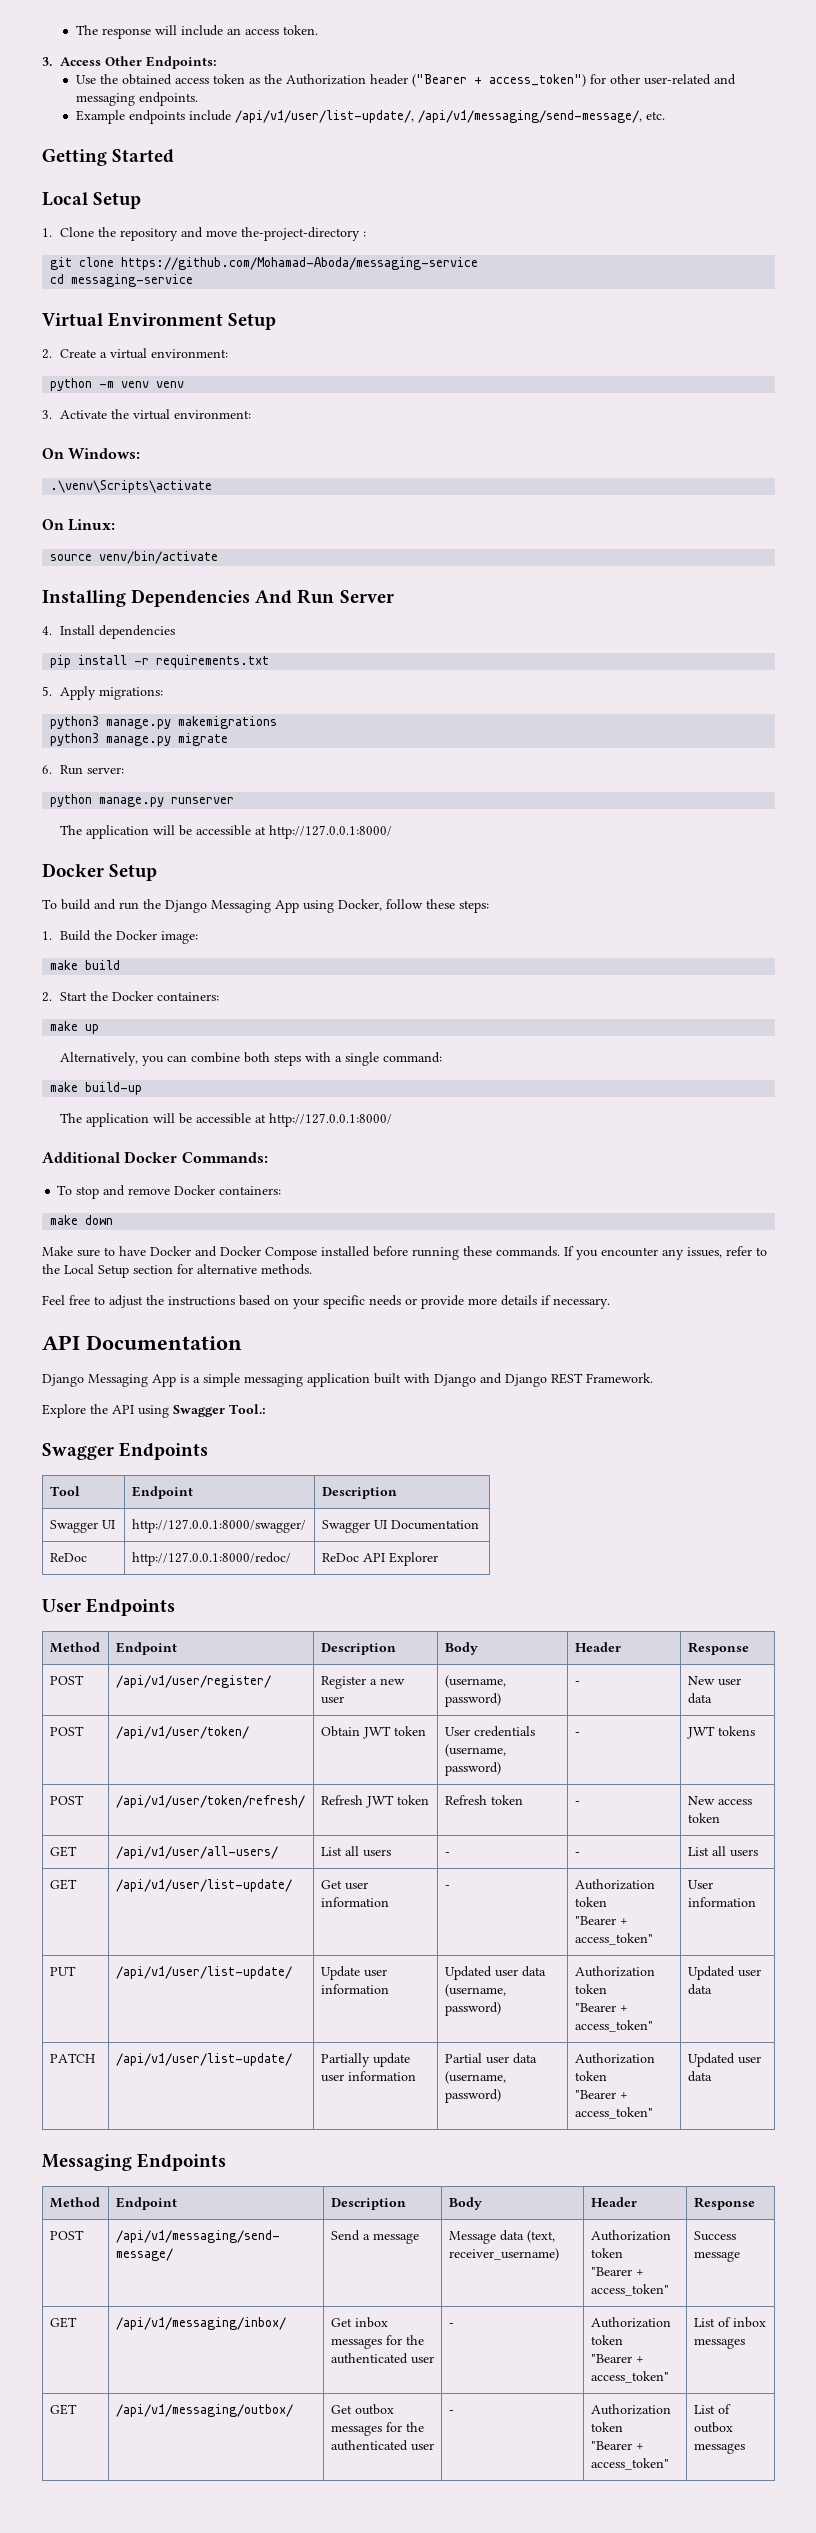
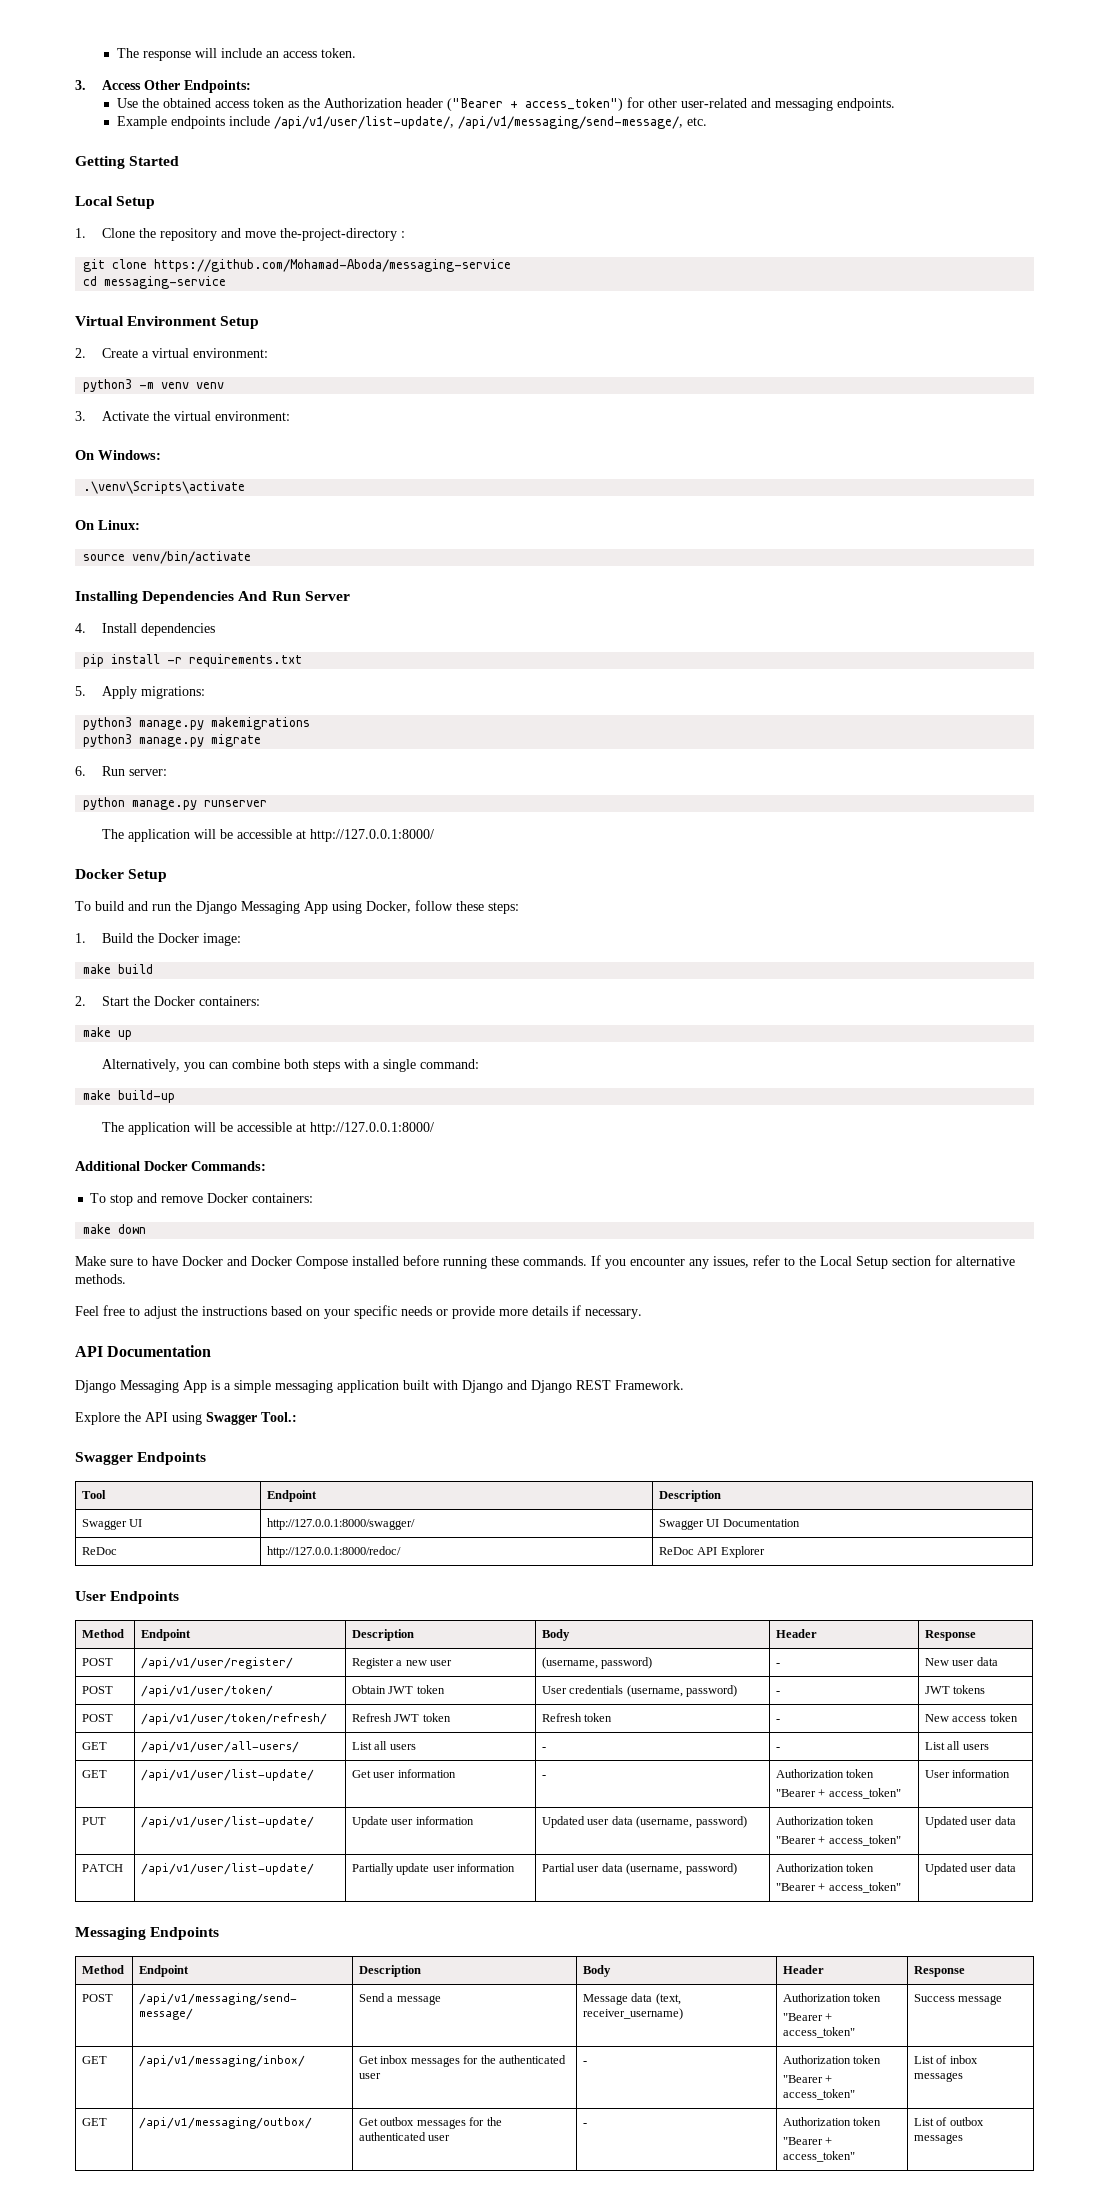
[50,378,93,391] python -> [83,379,133,392] python3

